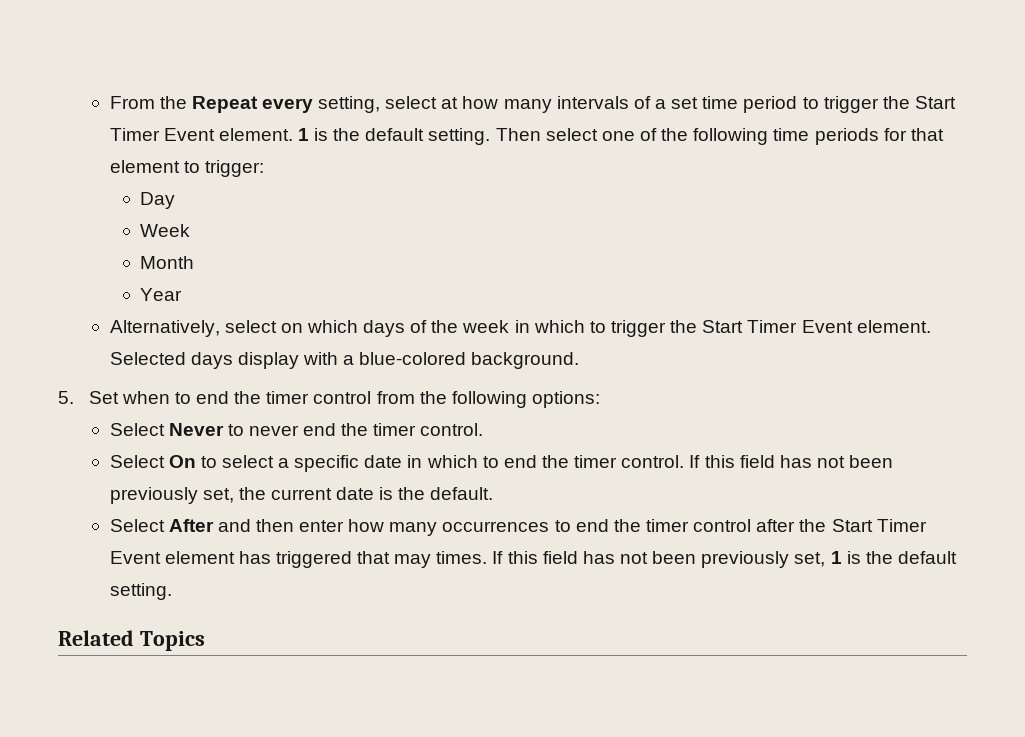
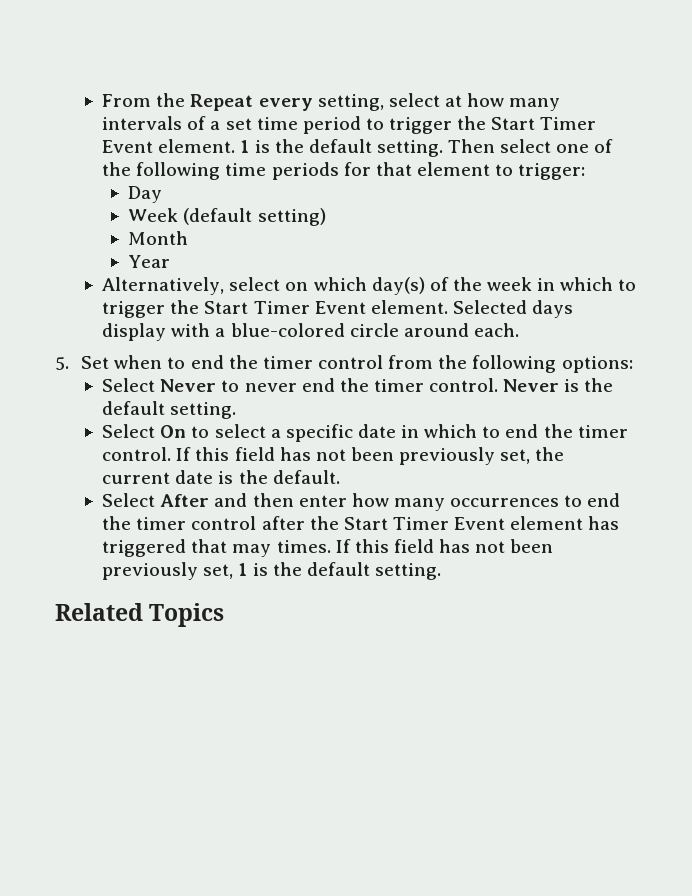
(191, 230) none -> [183,208,326,226] (default setting)
[363,320,406,337] days -> [371,277,425,295] day(s)
[471,352,580,369] background. -> [349,323,519,337] circle around each.
(484, 429) none -> [503,378,614,392] [102,401,237,419] Never is the default setting.

